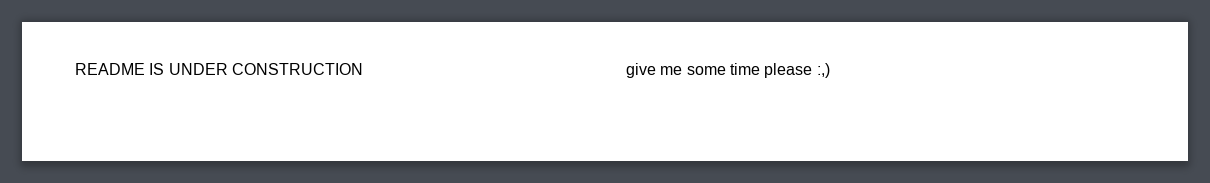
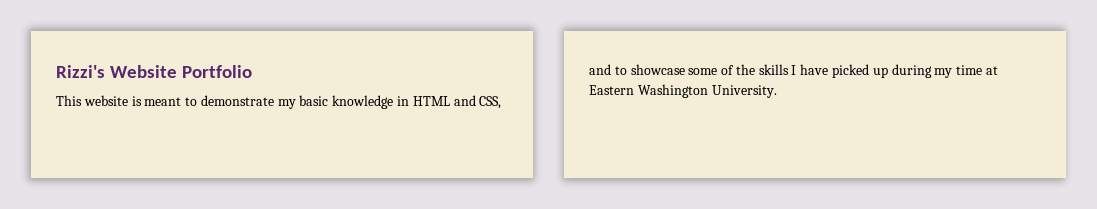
[75,63,363,75] [626,63,830,78] README IS UNDER CONSTRUCTION // give me some time please :,) -> [56,65,252,78] [56,95,502,109] [589,64,998,78] [589,84,777,98] Rizzi's Website Portfolio // This website is meant to demonstrate my basic knowledge in HTML and CSS, and to showcase some of the skills I have picked up during my time at Eastern Washington University.

